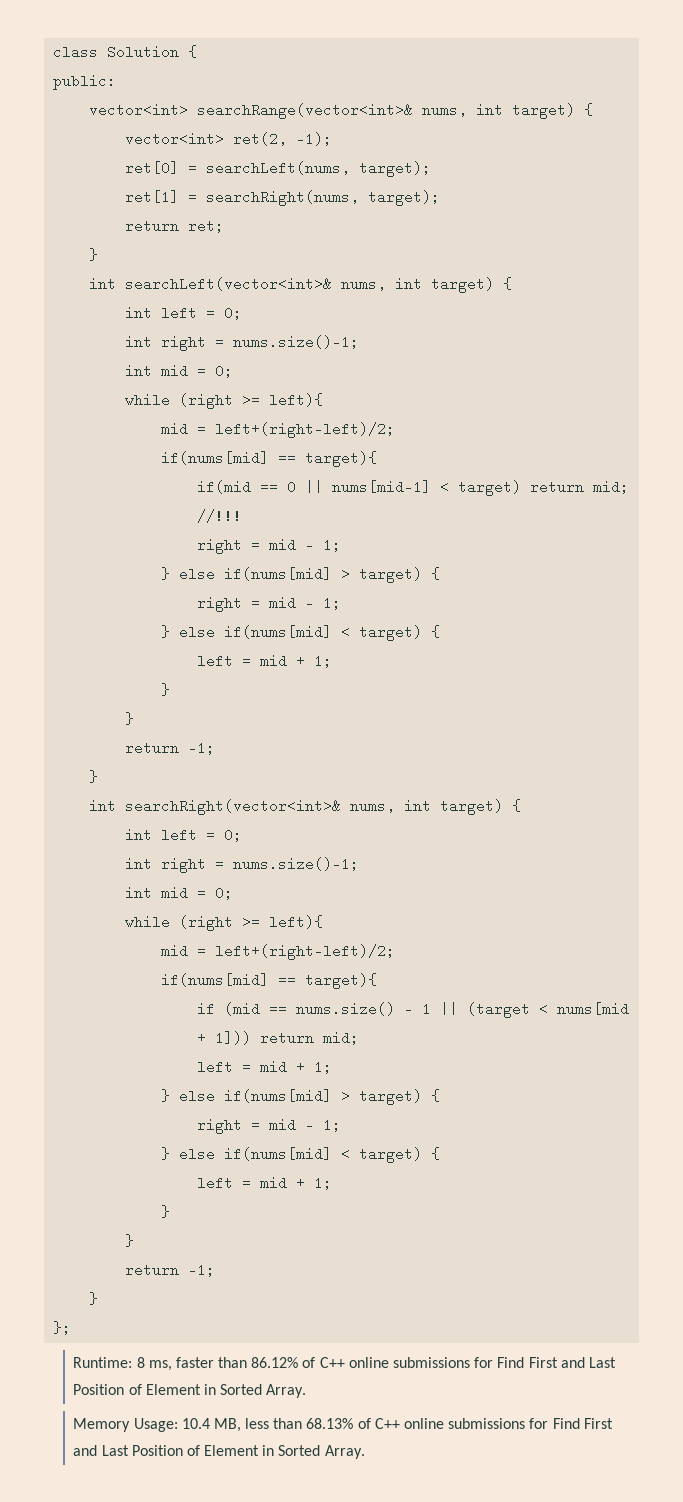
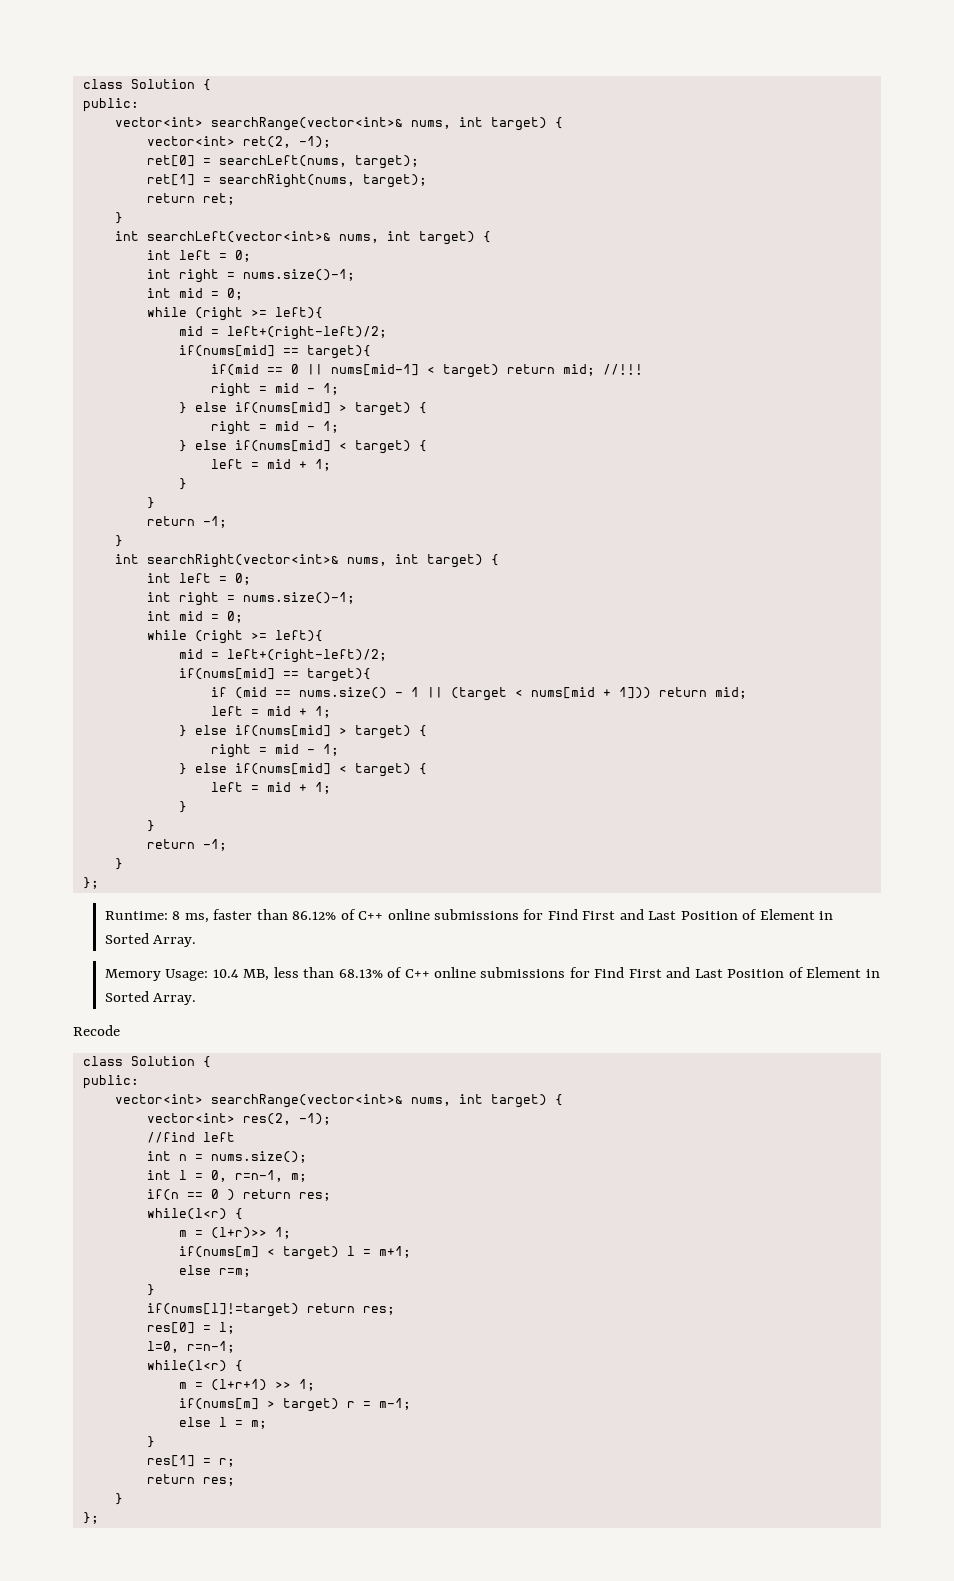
(365, 1452) none -> [73,1025,120,1036] [82,1056,211,1068] [82,1075,139,1089] [114,1094,563,1108] [146,1113,331,1125] [146,1132,235,1143] [146,1151,307,1163] [146,1170,307,1182] [146,1189,331,1201] [146,1208,243,1220] [178,1227,291,1239] [178,1246,411,1260] [178,1265,251,1277] [146,1284,155,1296] [146,1303,395,1317] [146,1322,235,1334] [146,1341,235,1353] [146,1360,243,1372] [178,1379,315,1391] [178,1398,411,1412] [178,1417,267,1429] [146,1436,155,1448] [146,1455,235,1467] [146,1474,235,1486] [114,1493,123,1505] [82,1512,99,1524] // Recode // class Solution { // public: // vector<int> searchRange(vector<int>& nums, int target) { // vector<int> res(2, -1); // //find left // int n = nums.size(); // int l = 0, r=n-1, m; // if(n == 0 ) return res; // while(l<r) { // m = (l+r)>> 1; // if(nums[m] < target) l = m+1; // else r=m; // } // if(nums[l]!=target) return res; // res[0] = l; // l=0, r=n-1; // while(l<r) { // m = (l+r+1) >> 1; // if(nums[m] > target) r = m-1; // else l = m; // } // res[1] = r; // return res; // } // };

